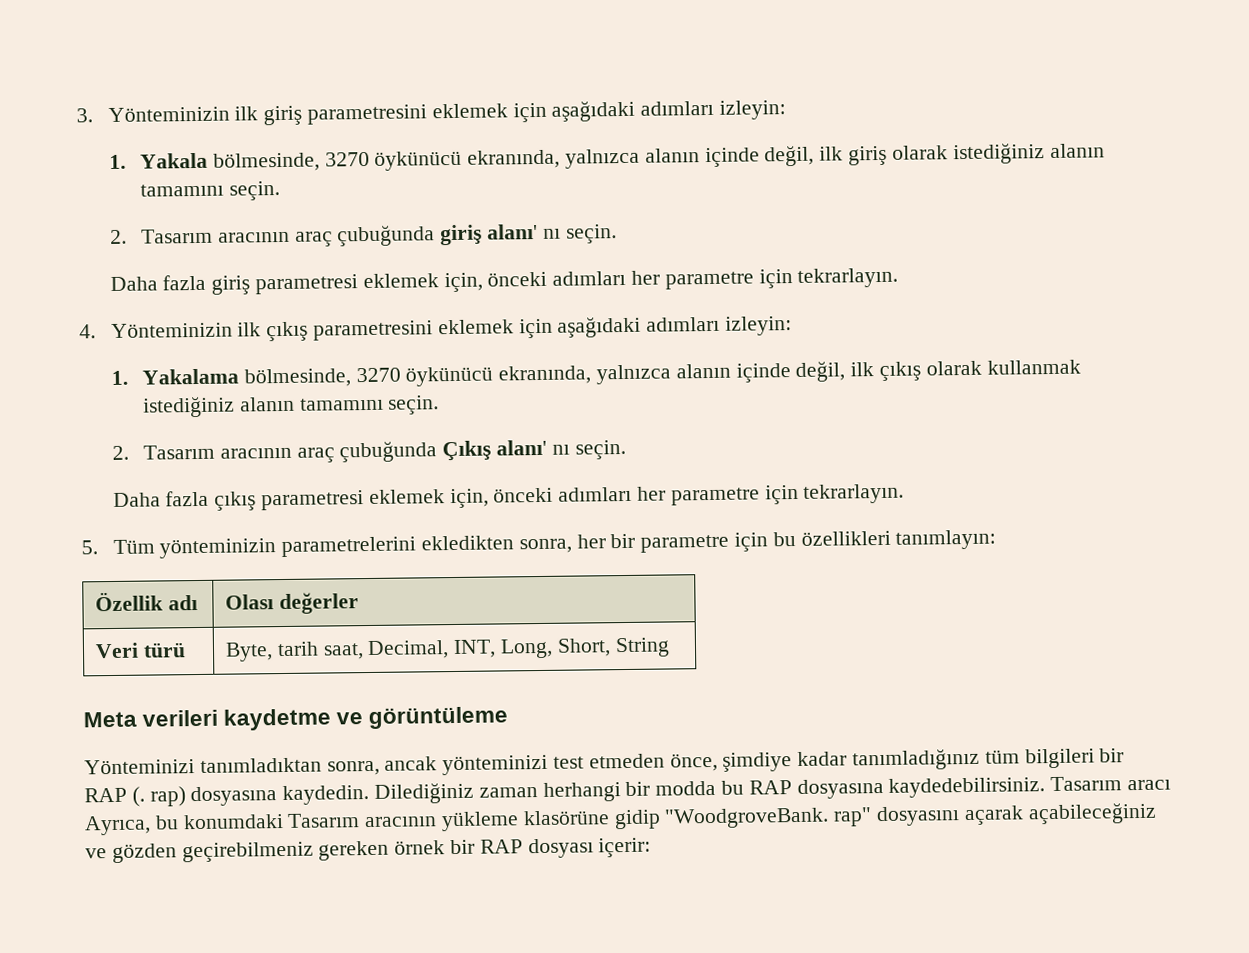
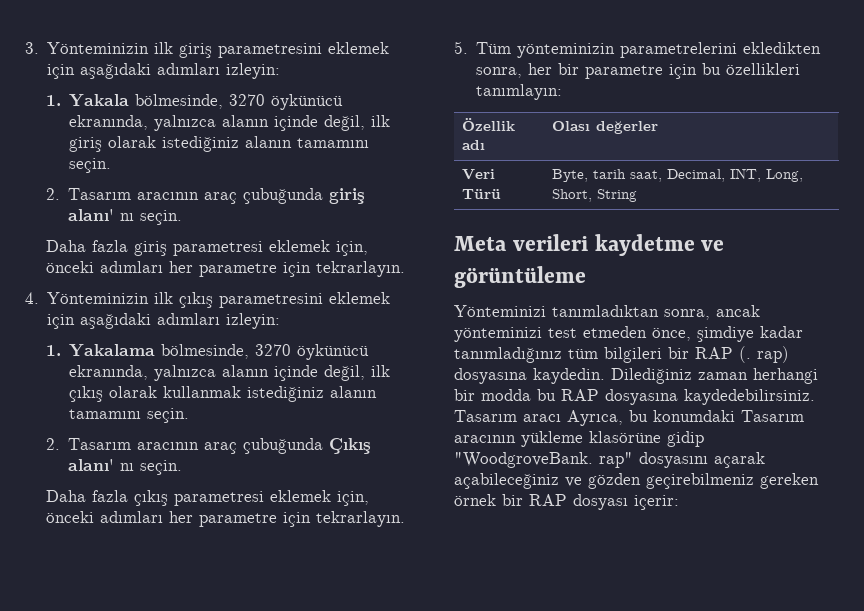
[142,642,186,658] türü -> [462,189,502,199] Türü

